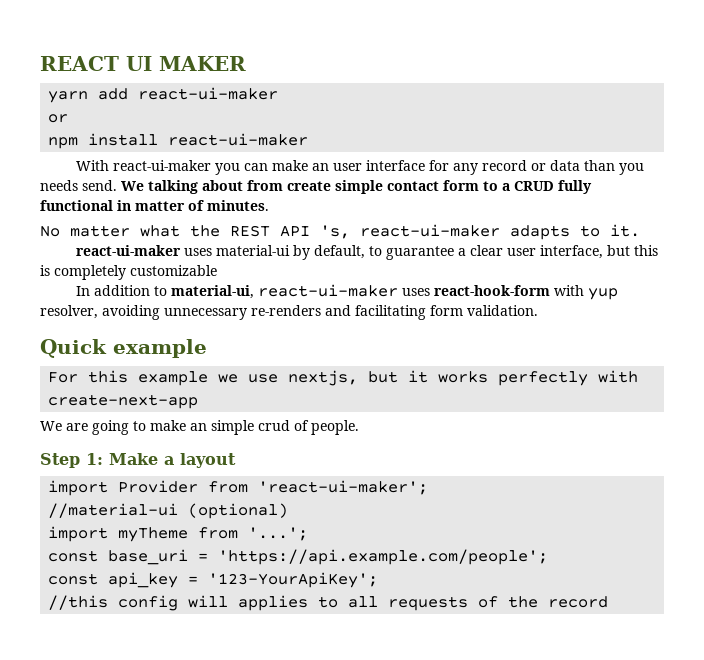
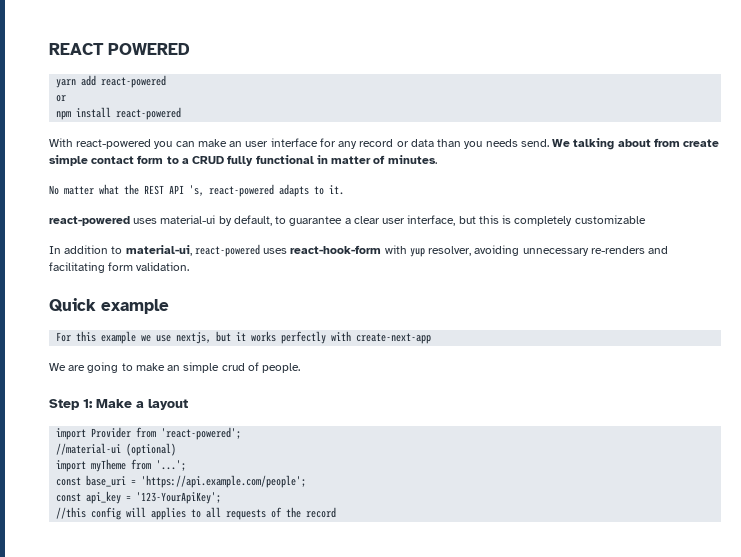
[126,56,246,71] UI MAKER -> [108,43,190,55] POWERED
[138,87,279,100] react-ui-maker -> [101,75,167,88] react-powered
[168,133,309,146] react-ui-maker -> [116,107,182,120] react-powered
[112,160,211,171] react-ui-maker -> [76,139,152,149] react-powered
[360,224,500,237] react-ui-maker -> [209,184,274,197] react-powered
[75,245,181,256] react-ui-maker -> [49,216,130,226] react-powered
[257,284,398,297] react-ui-maker -> [194,244,260,257] react-powered
[258,480,429,495] 'react-ui-maker'; -> [161,427,242,440] 'react-powered';

